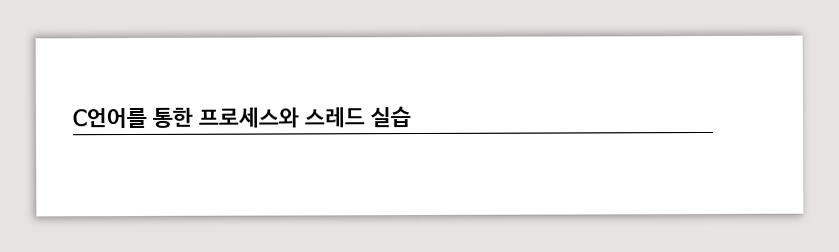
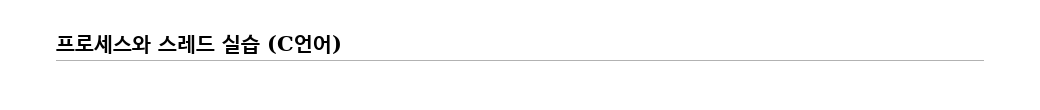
[72,107,194,129] C언어를 통한 -> (56, 44) none
(412, 117) none -> [267,35,342,54] (C언어)

